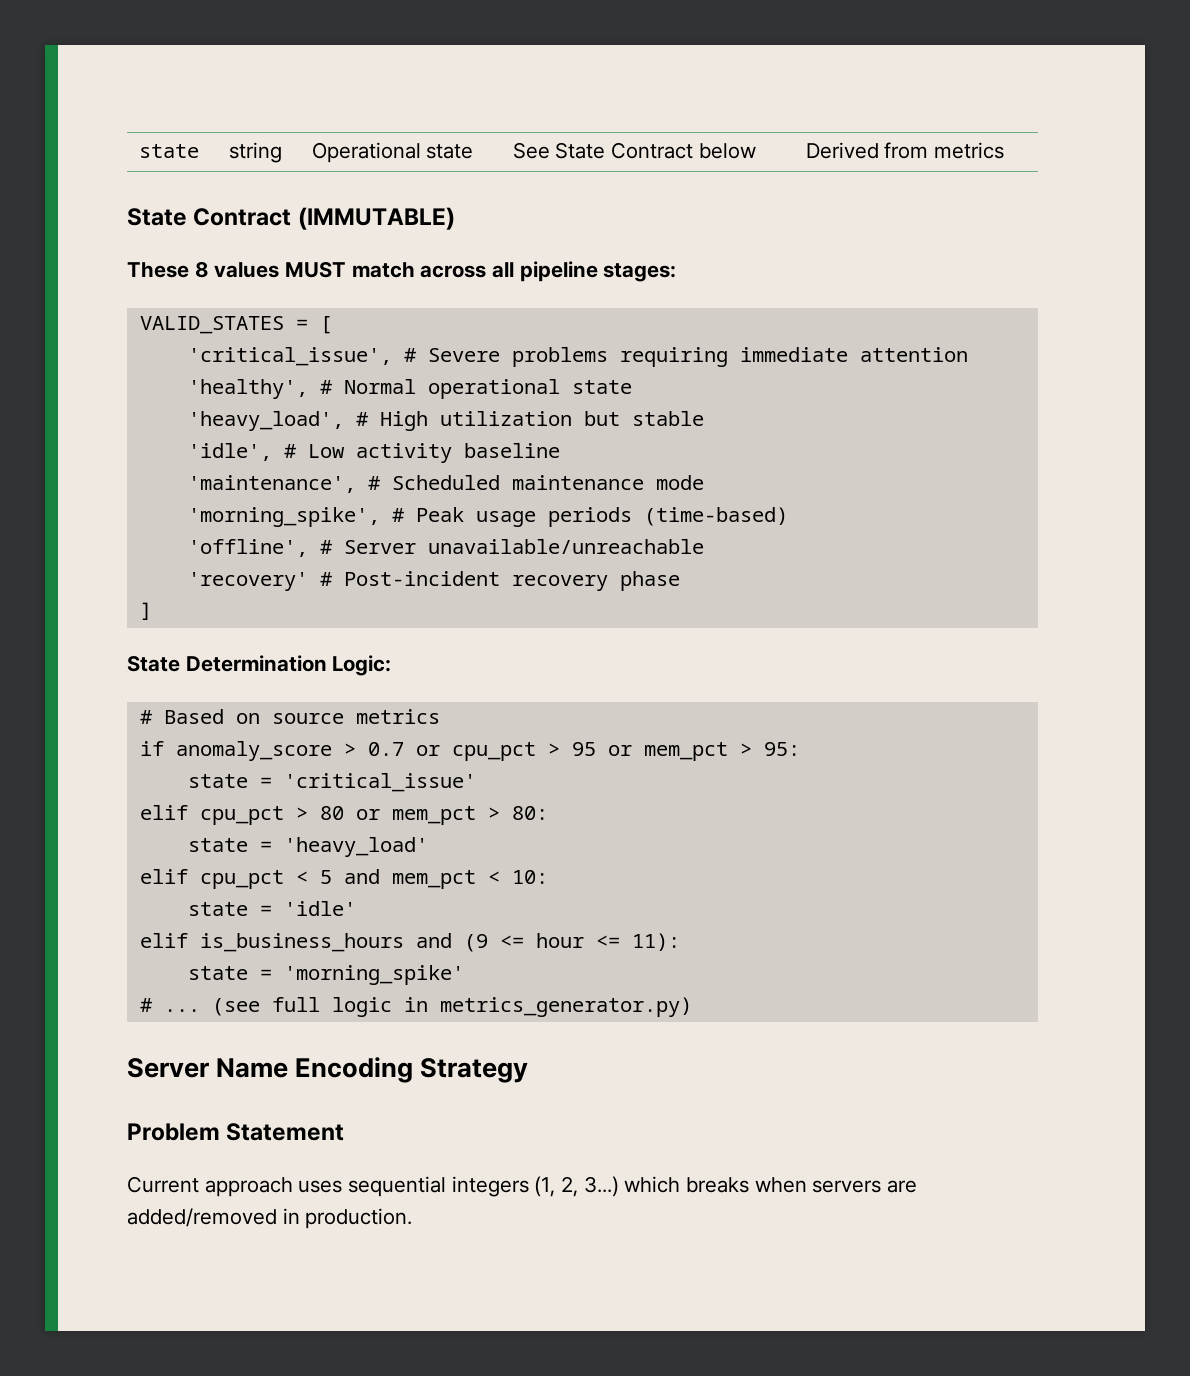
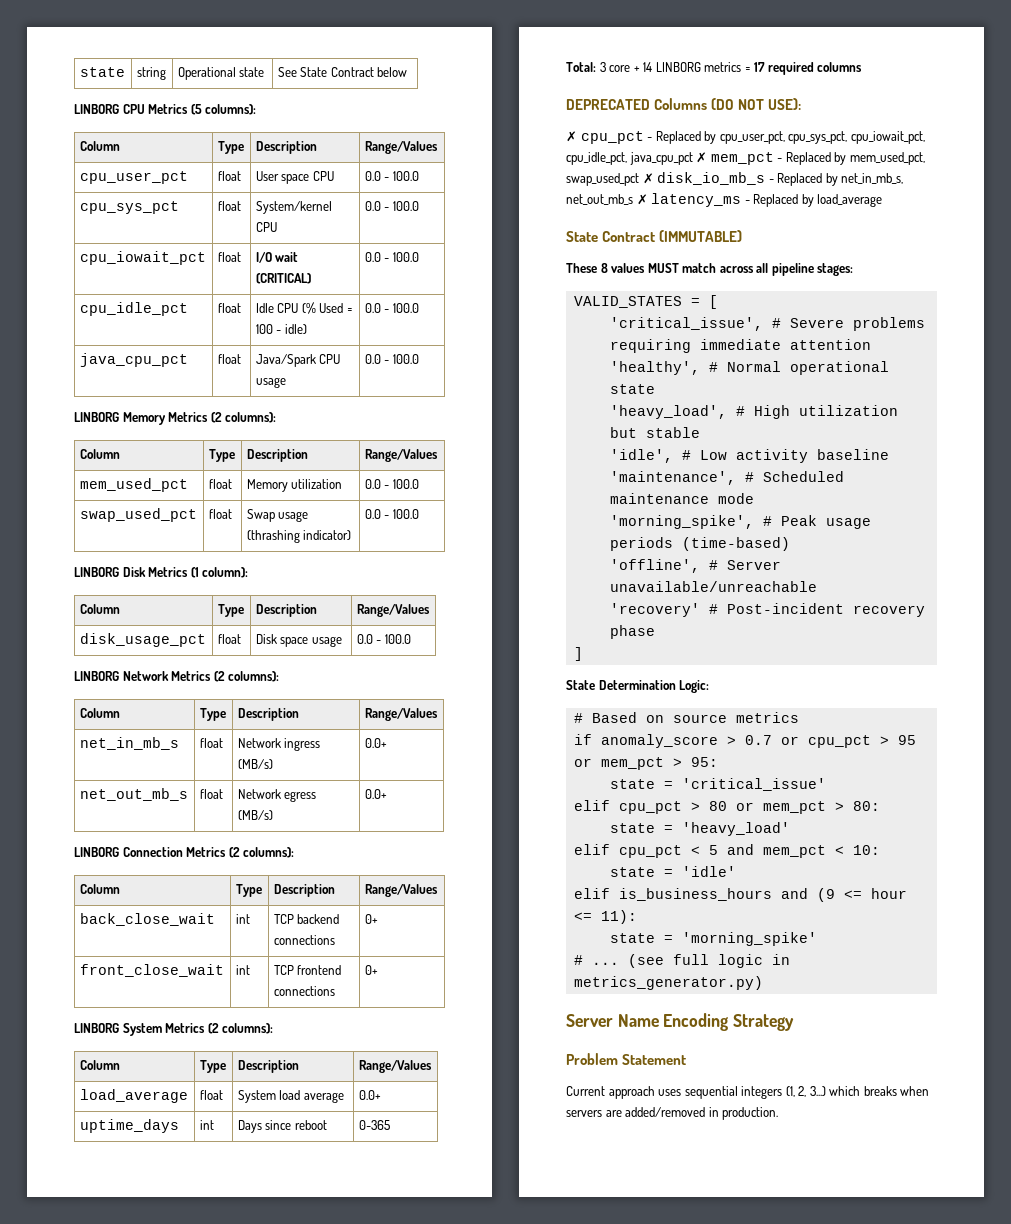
[805,142,1004,159] | Derived from metrics -> [74,104,257,115] [79,141,120,151] [217,141,244,154] [255,141,317,154] [364,141,438,154] [79,171,188,184] [217,171,241,181] [255,171,334,184] [364,171,419,181] [79,201,179,214] [217,201,241,211] [255,201,332,214] [255,222,277,232] [364,201,419,211] [79,251,206,265] [217,252,241,262] [255,252,299,263] [255,273,311,284] [364,252,419,262] [79,302,188,316] [217,303,241,313] [255,302,353,314] [255,324,307,334] [364,303,419,313] [79,353,188,367] [217,354,241,364] [255,354,341,367] [255,377,286,388] [364,354,419,364] [74,412,277,425] [79,449,120,459] [208,449,235,462] [246,449,308,462] [364,449,438,462] [79,478,188,492] [208,479,232,489] [246,479,343,492] [364,479,419,489] [79,508,197,522] [208,509,232,519] [246,509,309,522] [246,530,352,543] [364,509,419,519] [74,567,249,578] [79,604,120,614] [217,604,244,617] [255,604,317,617] [356,604,430,617] [79,633,206,647] [217,634,241,644] [255,634,342,647] [356,634,411,644] [74,671,280,682] [79,708,120,718] [199,708,226,721] [237,708,299,721] [364,708,438,721] [79,737,179,750] [199,738,223,748] [237,738,321,751] [237,759,273,769] [364,738,387,748] [79,788,188,801] [199,789,223,799] [237,789,317,802] [237,810,273,820] [364,789,387,799] [74,847,295,858] [79,884,120,894] [235,884,262,897] [273,884,335,897] [364,884,438,897] [79,913,215,926] [235,914,250,924] [273,914,340,924] [273,935,335,945] [364,914,378,924] [79,964,224,977] [235,965,250,975] [273,965,342,975] [273,986,335,996] [364,965,378,975] [74,1023,274,1036] [79,1060,120,1070] [199,1060,226,1073] [237,1060,299,1073] [358,1060,432,1073] [79,1089,188,1103] [199,1090,223,1100] [237,1090,344,1103] [358,1090,381,1100] [79,1119,179,1133] [199,1120,214,1130] [237,1120,327,1133] [358,1120,390,1130] [566,62,863,75] [566,98,802,110] [566,131,925,144] [566,152,925,165] [566,172,904,186] [566,193,883,207] // LINBORG CPU Metrics (5 columns): // Column | Type | Description | Range/Values // cpu_user_pct | float | User space CPU | 0.0 - 100.0 // cpu_sys_pct | float | System/kernel CPU | 0.0 - 100.0 // cpu_iowait_pct | float | I/O wait (CRITICAL) | 0.0 - 100.0 // cpu_idle_pct | float | Idle CPU (% Used = 100 - idle) | 0.0 - 100.0 // java_cpu_pct | float | Java/Spark CPU usage | 0.0 - 100.0 // LINBORG Memory Metrics (2 columns): // Column | Type | Description | Range/Values // mem_used_pct | float | Memory utilization | 0.0 - 100.0 // swap_used_pct | float | Swap usage (thrashing indicator) | 0.0 - 100.0 // LINBORG Disk Metrics (1 column): // Column | Type | Description | Range/Values // disk_usage_pct | float | Disk space usage | 0.0 - 100.0 // LINBORG Network Metrics (2 columns): // Column | Type | Description | Range/Values // net_in_mb_s | float | Network ingress (MB/s) | 0.0+ // net_out_mb_s | float | Network egress (MB/s) | 0.0+ // LINBORG Connection Metrics (2 columns): // Column | Type | Description | Range/Values // back_close_wait | int | TCP backend connections | 0+ // front_close_wait | int | TCP frontend connections | 0+ // LINBORG System Metrics (2 columns): // Column | Type | Description | Range/Values // load_average | float | System load average | 0.0+ // uptime_days | int | Days since reboot | 0-365 // Total: 3 core + 14 LINBORG metrics = 17 required columns // DEPRECATED Columns (DO NOT USE): // ✗ cpu_pct - Replaced by cpu_user_pct, cpu_sys_pct, cpu_iowait_pct, cpu_idle_pct, java_cpu_pct ✗ mem_pct - Replaced by mem_used_pct, swap_used_pct ✗ disk_io_mb_s - Replaced by net_in_mb_s, net_out_mb_s ✗ latency_ms - Replaced by load_average

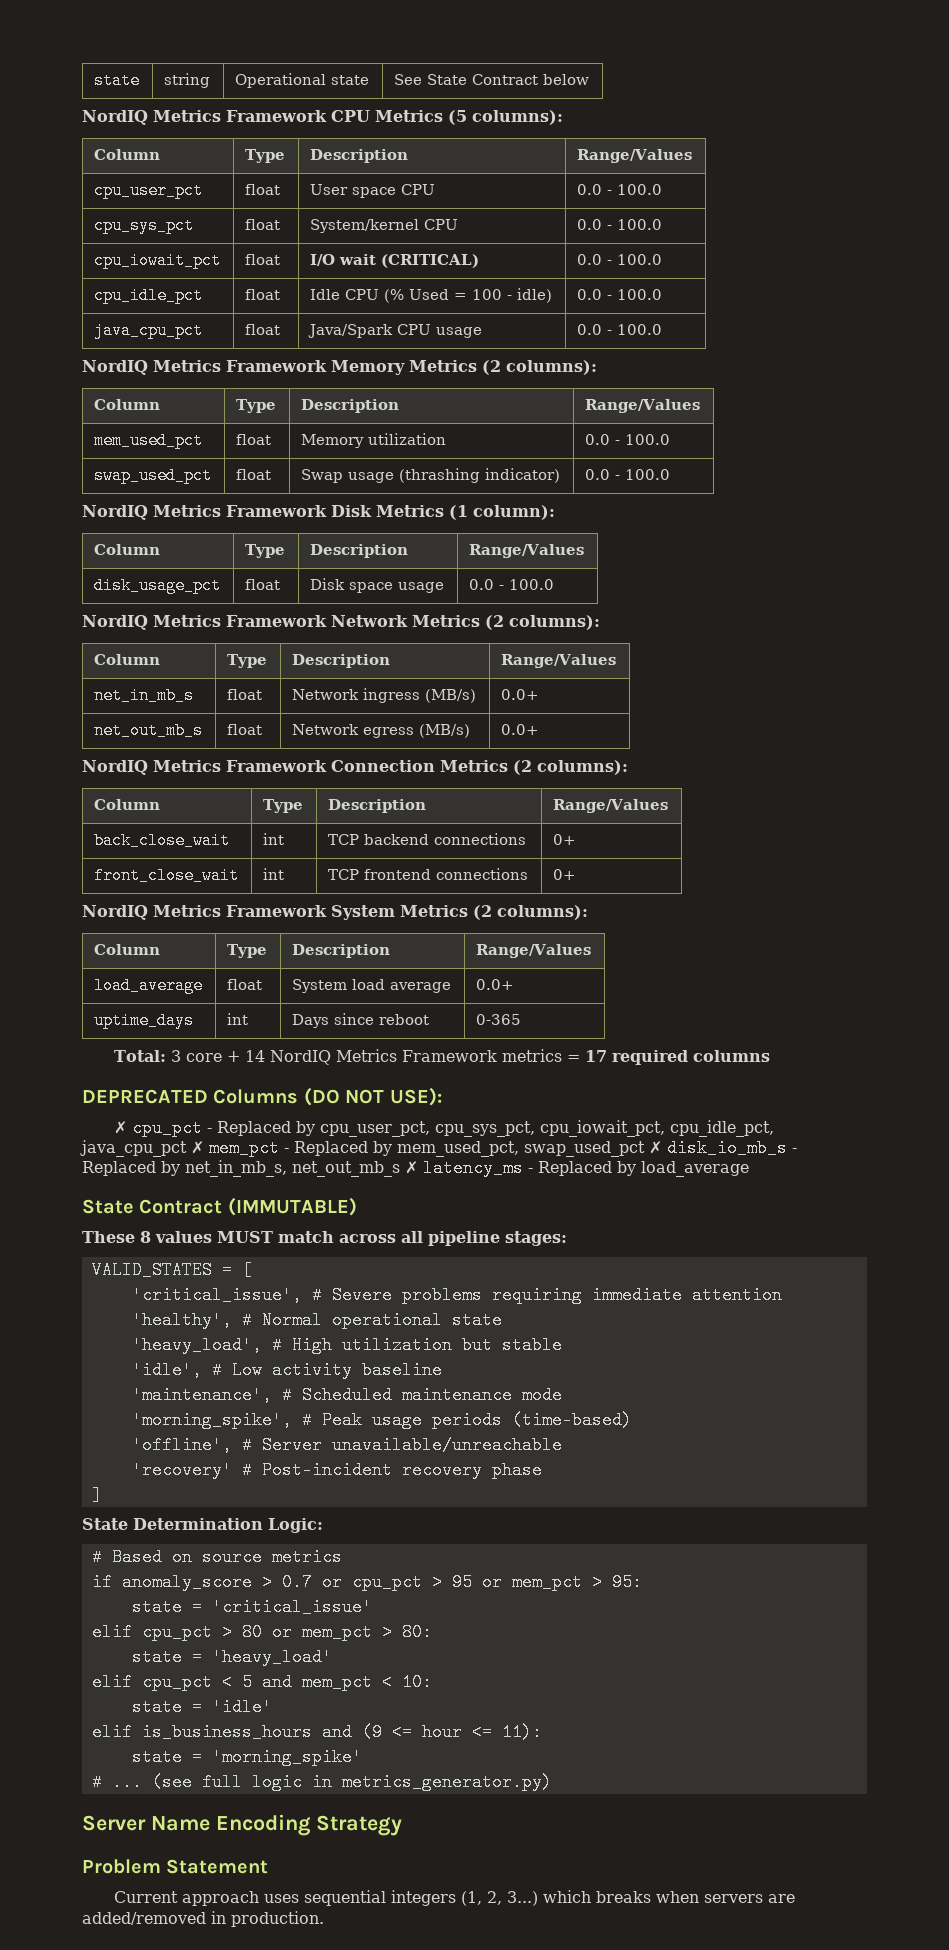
[74,104,119,114] LINBORG -> [82,110,327,125] NordIQ Metrics Framework
[74,412,119,422] LINBORG -> [82,360,327,375] NordIQ Metrics Framework
[74,567,119,577] LINBORG -> [82,505,327,520] NordIQ Metrics Framework
[74,671,119,681] LINBORG -> [82,615,327,630] NordIQ Metrics Framework
[74,847,119,857] LINBORG -> [82,760,327,775] NordIQ Metrics Framework
[74,1023,119,1033] LINBORG -> [82,905,327,920] NordIQ Metrics Framework
[655,62,701,72] LINBORG -> [269,1049,497,1065] NordIQ Metrics Framework

